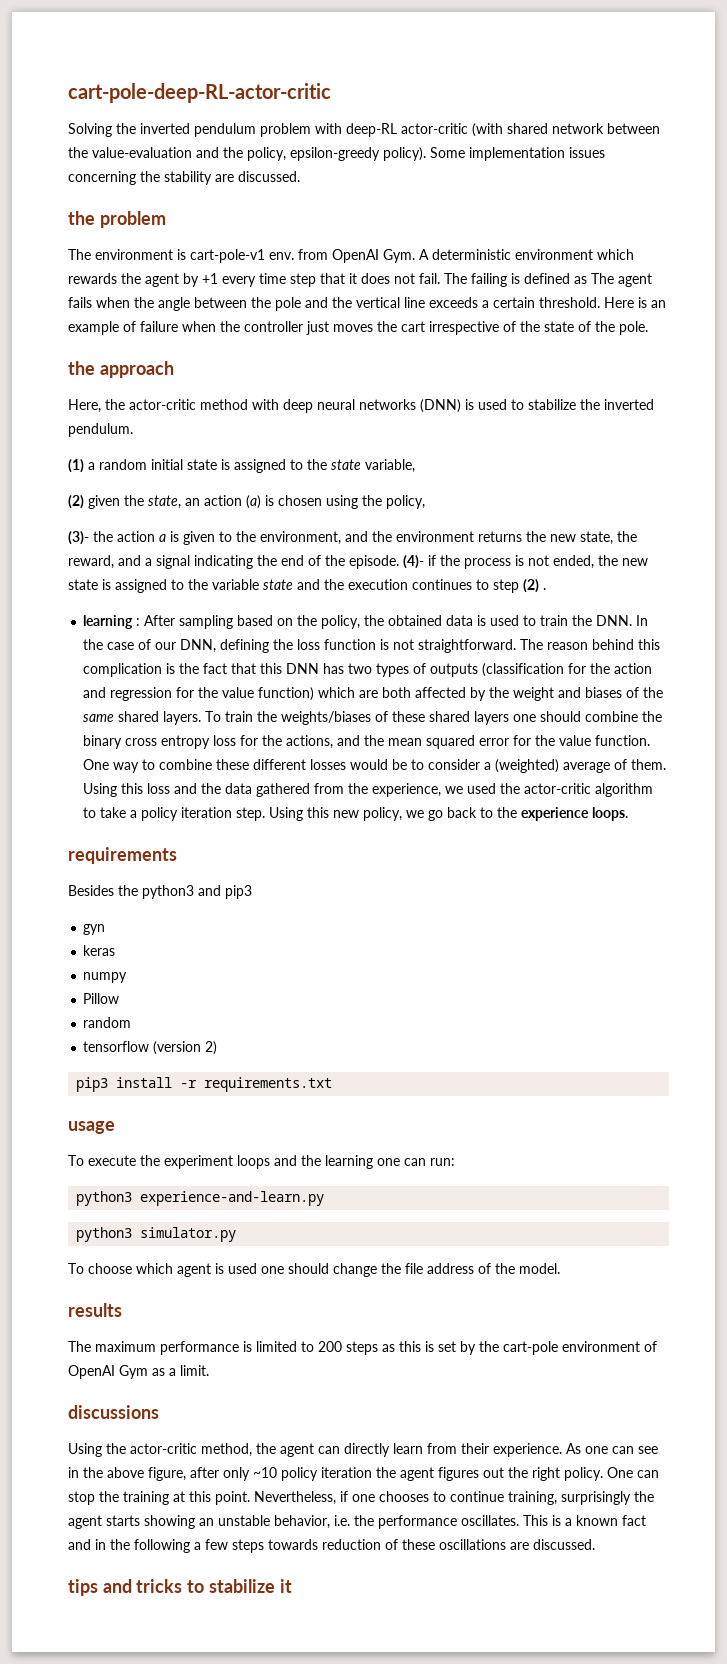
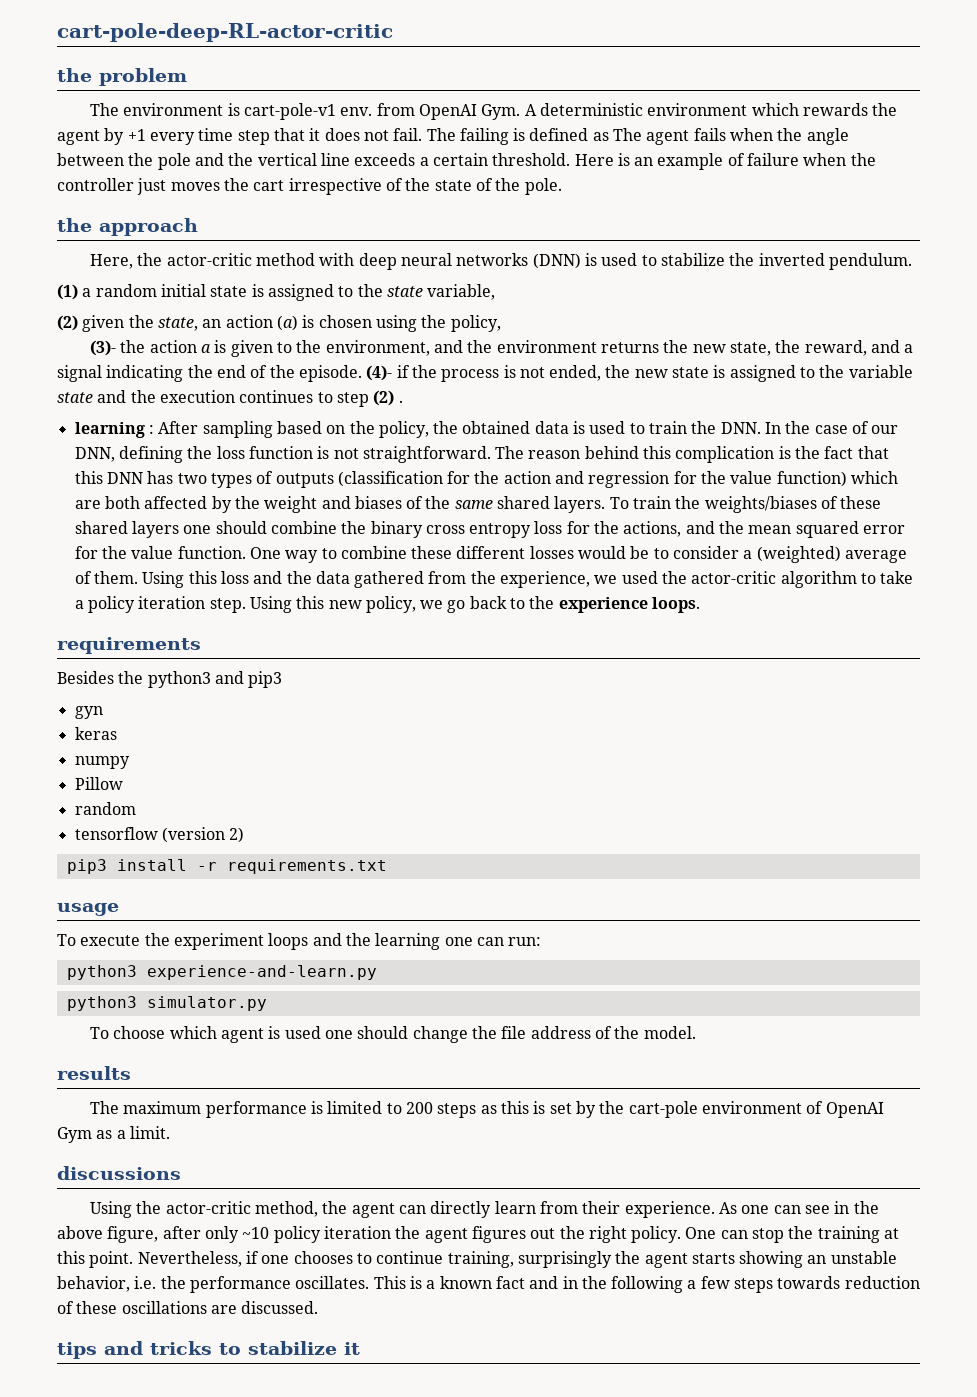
[68,123,660,137] [68,147,605,161] [68,171,300,185] // Solving the inverted pendulum problem with deep-RL actor-critic (with shared network between the value-evaluation and the policy, epsilon-greedy policy). Some implementation issues concerning the stability are discussed. -> (393, 32) none

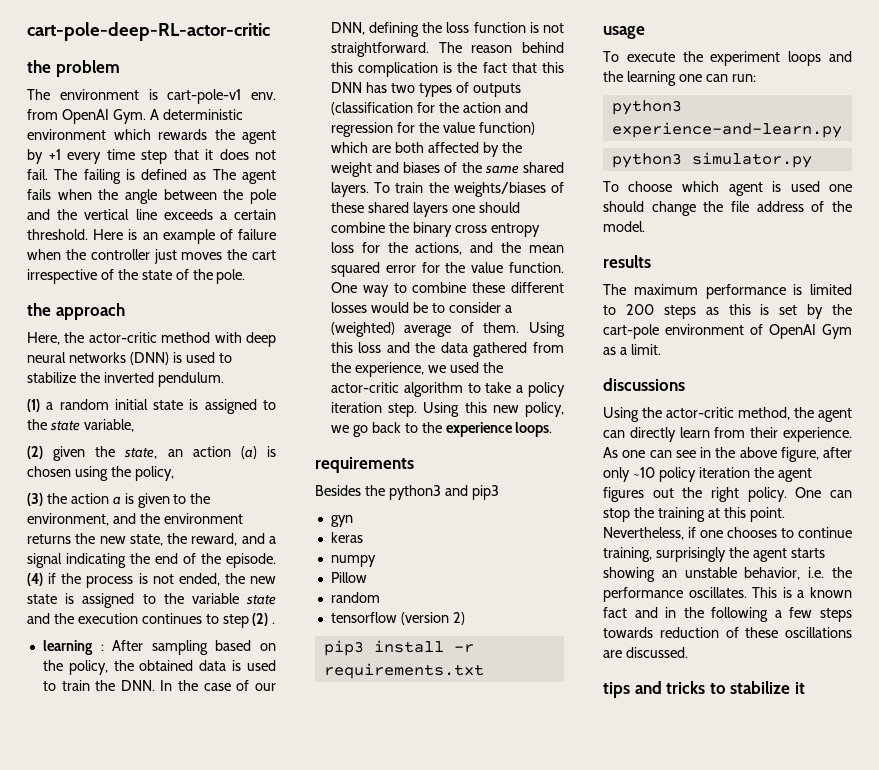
[90,340,117,356] (3)- -> [27,493,43,506] (3)
[366,365,393,381] (4)- -> [27,573,43,586] (4)

